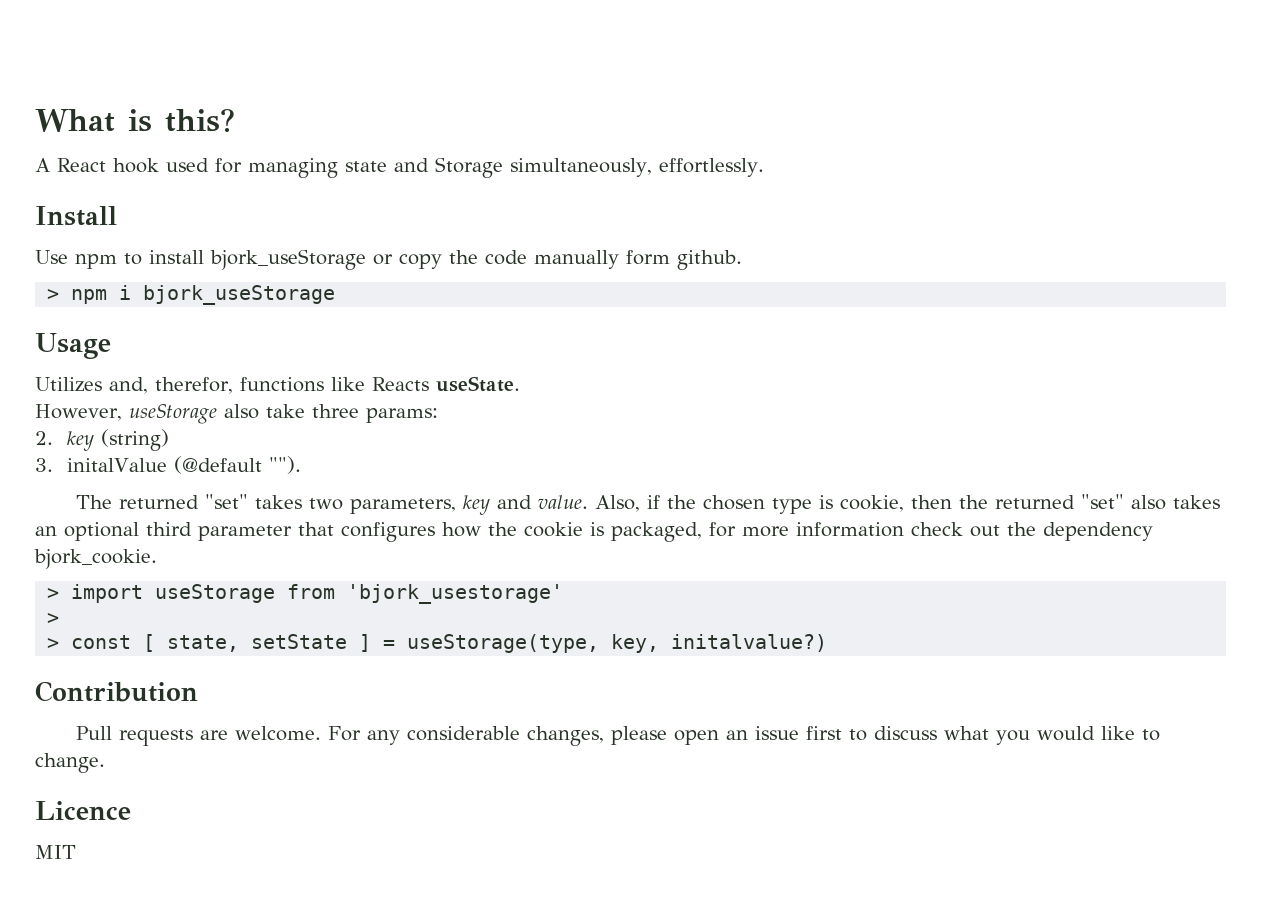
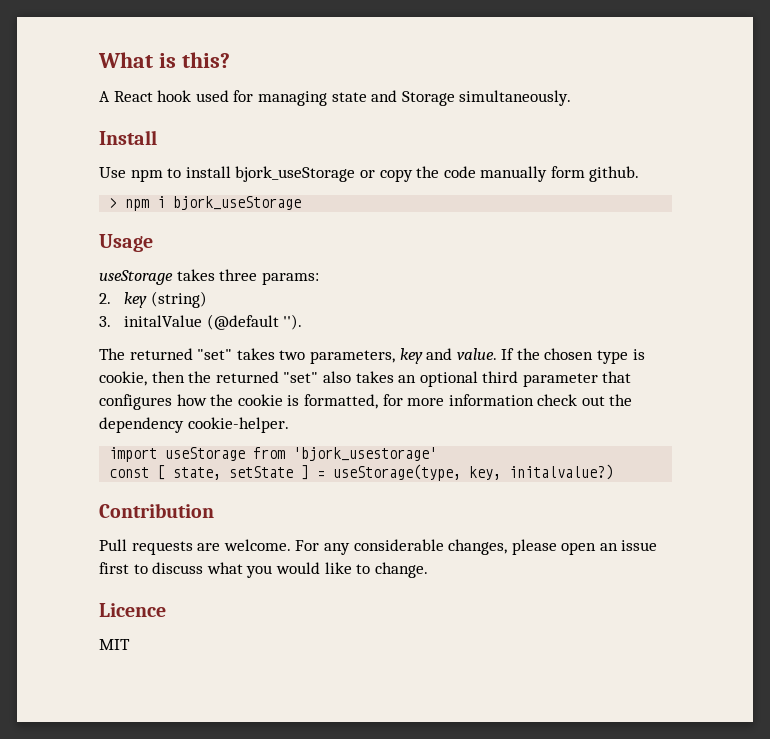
[510,158,764,177] simultaneously, effortlessly. -> [459,90,572,106] simultaneously.
[35,376,520,394] [35,404,305,424] Utilizes and, therefor, functions like Reacts useState. // However, useStorage also take -> [99,269,215,285] useStorage takes
[268,456,301,474] ""). -> [283,314,303,330] '').
[595,495,661,512] Also, if -> [501,348,515,360] If
[611,522,702,542] packaged, -> [303,394,378,409] formatted,
[34,549,157,569] [47,588,60,599] bjork_cookie. // > -> [187,417,289,433] cookie-helper. //
[47,613,60,624] [47,638,60,649] > // > -> (438, 454) none

